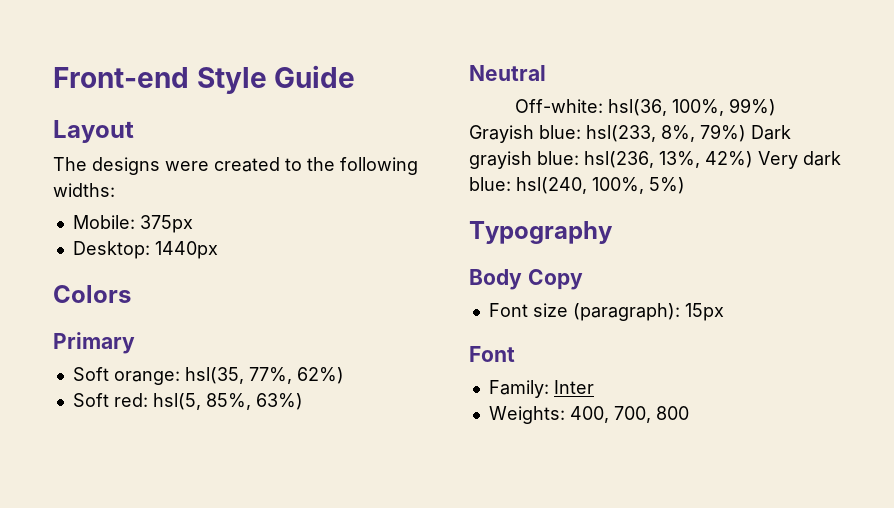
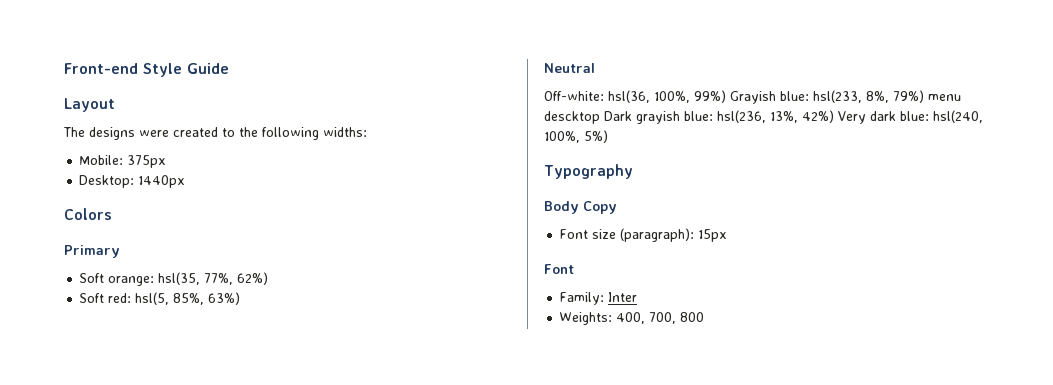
(746, 133) none -> [928,94,961,101] [544,111,600,124] menu descktop

